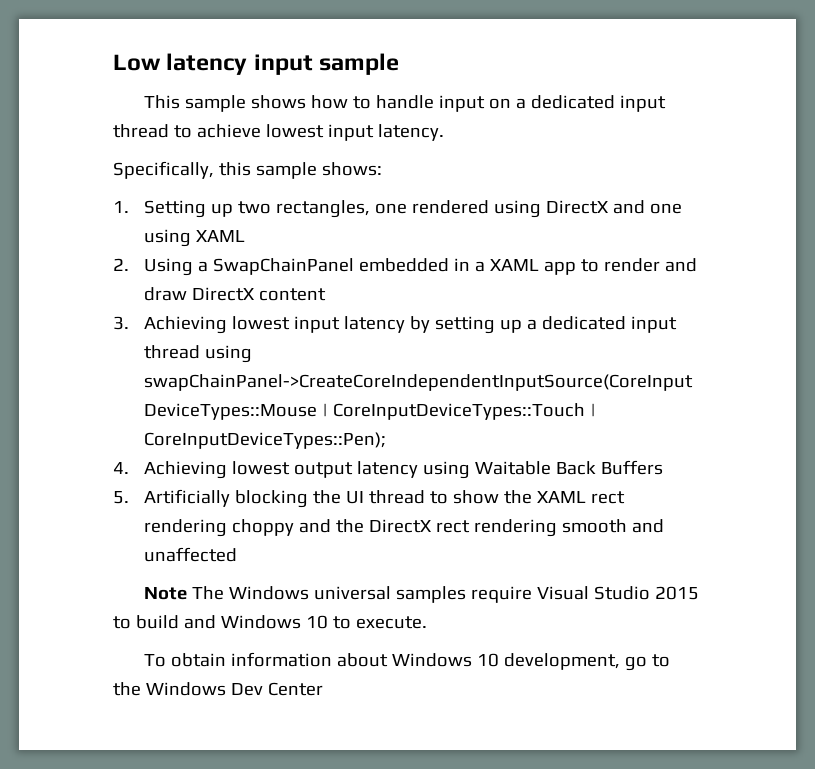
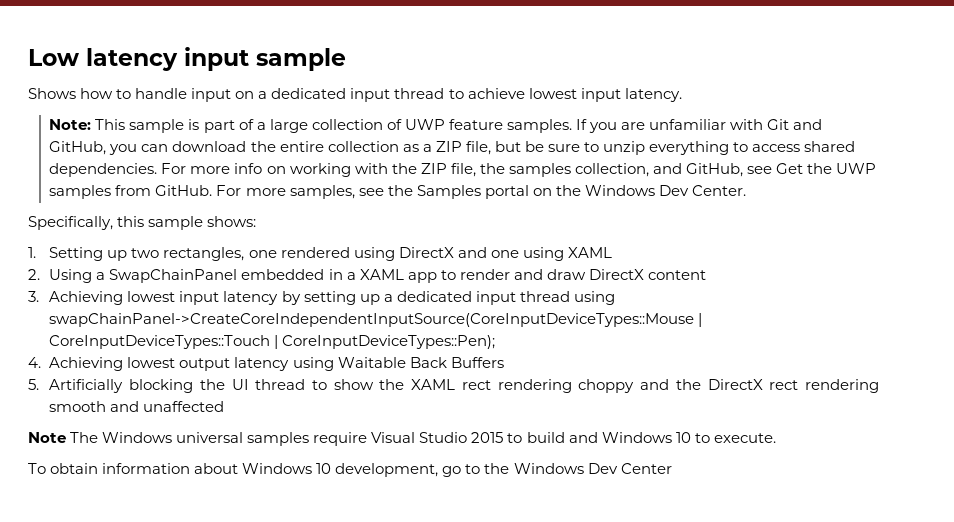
[144,95,307,112] This sample shows -> [28,88,76,99] Shows
(444, 132) none -> [49,119,823,133] [49,141,856,155] [49,163,877,177] [49,185,747,199] // Note: This sample is part of a large collection of UWP feature samples. If you are unfamiliar with Git and GitHub, you can download the entire collection as a ZIP file, but be sure to unzip everything to access shared dependencies. For more info on working with the ZIP file, the samples collection, and GitHub, see Get the UWP samples from GitHub. For more samples, see the Samples portal on the Windows Dev Center.

